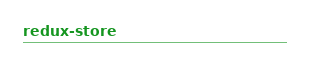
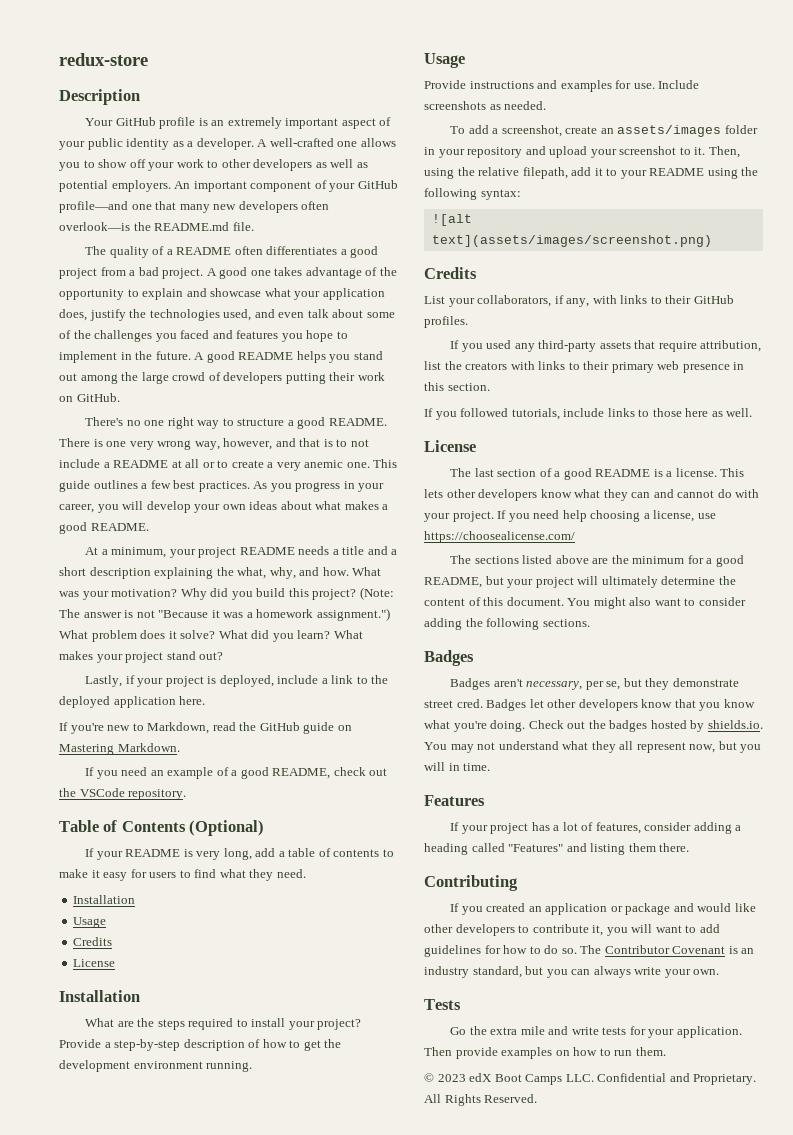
(117, 30) none -> [59,89,140,105] [85,117,392,129] [59,138,396,150] [59,159,368,171] [59,180,398,192] [59,201,330,213] [59,222,254,231] [85,246,379,258] [59,267,397,279] [59,288,385,300] [59,309,395,321] [59,330,348,342] [59,351,383,363] [59,372,385,384] [59,393,120,402] [85,417,387,429] [59,438,369,450] [59,459,398,471] [59,480,385,492] [59,501,389,513] [59,522,149,534] [85,546,398,558] [59,567,382,579] [59,587,394,600] [59,608,390,621] [59,630,363,642] [59,651,224,663] [85,675,389,687] [59,696,206,708] [59,722,352,734] [59,743,180,755] [85,767,388,779] [59,788,187,800] [59,820,265,836] [85,848,394,860] [59,869,306,881] [73,895,136,904] [73,917,107,928] [73,937,113,946] [73,959,116,967] [59,990,140,1002] [85,1018,362,1030] [59,1039,342,1051] [59,1060,253,1072] [424,53,465,68] [424,80,700,92] [424,101,547,110] [450,125,758,137] [424,146,740,158] [424,167,759,179] [424,188,521,200] [431,214,472,226] [431,235,712,247] [424,267,477,279] [424,295,734,307] [424,316,468,328] [450,340,762,352] [424,361,745,373] [424,382,490,391] [424,408,753,420] [424,440,476,452] [450,468,745,480] [424,489,760,501] [424,510,716,522] [424,531,575,543] [450,555,744,567] [424,576,736,588] [424,597,746,609] [424,618,590,630] [424,650,474,666] [450,678,739,690] [424,699,755,711] [424,720,763,732] [424,741,762,753] [424,762,491,771] [424,795,485,806] [450,822,742,834] [424,843,690,855] [424,875,518,891] [450,903,756,915] [424,924,720,936] [424,945,755,957] [424,966,720,978] [424,999,461,1010] [450,1026,742,1038] [424,1047,666,1059] [424,1073,757,1085] [424,1094,538,1106] // Description // Your GitHub profile is an extremely important aspect of your public identity as a developer. A well-crafted one allows you to show off your work to other developers as well as potential employers. An important component of your GitHub profile—and one that many new developers often overlook—is the README.md file. // The quality of a README often differentiates a good project from a bad project. A good one takes advantage of the opportunity to explain and showcase what your application does, justify the technologies used, and even talk about some of the challenges you faced and features you hope to implement in the future. A good README helps you stand out among the large crowd of developers putting their work on GitHub. // There's no one right way to structure a good README. There is one very wrong way, however, and that is to not include a README at all or to create a very anemic one. This guide outlines a few best practices. As you progress in your career, you will develop your own ideas about what makes a good README. // At a minimum, your project README needs a title and a short description explaining the what, why, and how. What was your motivation? Why did you build this project? (Note: The answer is not "Because it was a homework assignment.") What problem does it solve? What did you learn? What makes your project stand out? // Lastly, if your project is deployed, include a link to the deployed application here. // If you're new to Markdown, read the GitHub guide on Mastering Markdown. // If you need an example of a good README, check out the VSCode repository. // Table of Contents (Optional) // If your README is very long, add a table of contents to make it easy for users to find what they need. // Installation // Usage // Credits // License // Installation // What are the steps required to install your project? Provide a step-by-step description of how to get the development environment running. // Usage // Provide instructions and examples for use. Include screenshots as needed. // To add a screenshot, create an assets/images folder in your repository and upload your screenshot to it. Then, using the relative filepath, add it to your README using the following syntax: // ![alt text](assets/images/screenshot.png) // Credits // List your collaborators, if any, with links to their GitHub profiles. // If you used any third-party assets that require attribution, list the creators with links to their primary web presence in this section. // If you followed tutorials, include links to those here as well. // License // The last section of a good README is a license. This lets other developers know what they can and cannot do with your project. If you need help choosing a license, use https://choosealicense.com/ // The sections listed above are the minimum for a good README, but your project will ultimately determine the content of this document. You might also want to consider adding the following sections. // Badges // Badges aren't necessary, per se, but they demonstrate street cred. Badges let other developers know that you know what you're doing. Check out the badges hosted by shields.io. You may not understand what they all represent now, but you will in time. // Features // If your project has a lot of features, consider adding a heading called "Features" and listing them there. // Contributing // If you created an application or package and would like other developers to contribute it, you will want to add guidelines for how to do so. The Contributor Covenant is an industry standard, but you can always write your own. // Tests // Go the extra mile and write tests for your application. Then provide examples on how to run them. // © 2023 edX Boot Camps LLC. Confidential and Proprietary. All Rights Reserved.

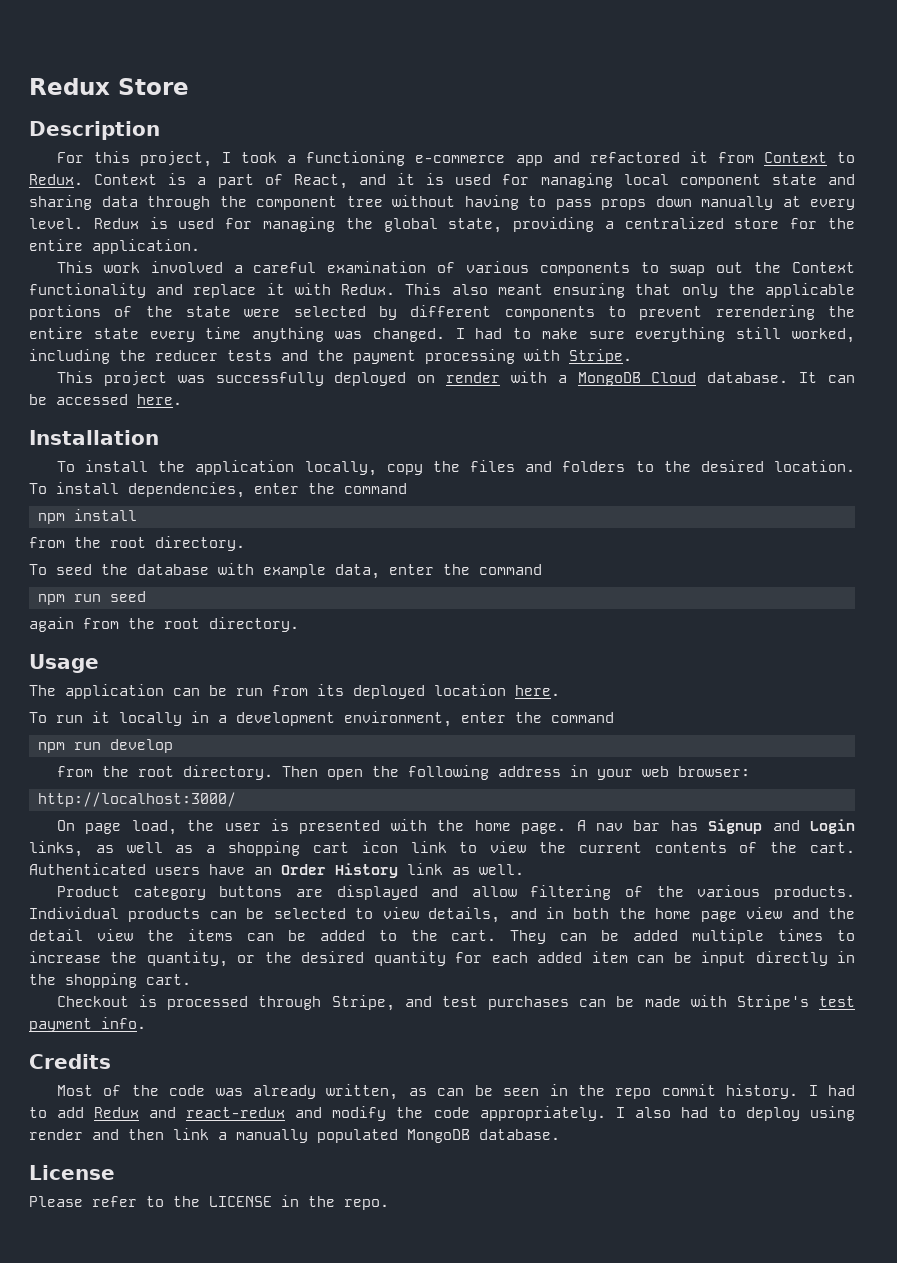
[59,53,148,66] redux-store -> [29,78,189,95] Redux Store
[85,117,392,129] [59,138,396,150] [59,159,368,171] [59,180,398,192] [59,201,330,213] [59,222,254,231] [85,246,379,258] [59,267,397,279] [59,288,385,300] [59,309,395,321] [59,330,348,342] [59,351,383,363] [59,372,385,384] [59,393,120,402] [85,417,387,429] [59,438,369,450] [59,459,398,471] [59,480,385,492] [59,501,389,513] [59,522,149,534] [85,546,398,558] [59,567,382,579] [59,587,394,600] [59,608,390,621] [59,630,363,642] [59,651,224,663] [85,675,389,687] [59,696,206,708] [59,722,352,734] [59,743,180,755] [85,767,388,779] [59,788,187,800] [59,820,265,836] [85,848,394,860] [59,869,306,881] [73,895,136,904] [73,917,107,928] [73,937,113,946] [73,959,116,967] [59,990,140,1002] [85,1018,362,1030] [59,1039,342,1051] [59,1060,253,1072] [424,53,465,68] [424,80,700,92] [424,101,547,110] [450,125,758,137] [424,146,740,158] [424,167,759,179] [424,188,521,200] [431,214,472,226] [431,235,712,247] [424,267,477,279] [424,295,734,307] [424,316,468,328] [450,340,762,352] [424,361,745,373] [424,382,490,391] [424,408,753,420] [424,440,476,452] [450,468,745,480] [424,489,760,501] [424,510,716,522] [424,531,575,543] [450,555,744,567] [424,576,736,588] [424,597,746,609] [424,618,590,630] [424,650,474,666] [450,678,739,690] [424,699,755,711] [424,720,763,732] [424,741,762,753] [424,762,491,771] [424,795,485,806] [450,822,742,834] [424,843,690,855] [424,875,518,891] [450,903,756,915] [424,924,720,936] [424,945,755,957] [424,966,720,978] [424,999,461,1010] [450,1026,742,1038] [424,1047,666,1059] [424,1073,757,1085] [424,1094,538,1106] Your GitHub profile is an extremely important aspect of your public identity as a developer. A well-crafted one allows you to show off your work to other developers as well as potential employers. An important component of your GitHub profile—and one that many new developers often overlook—is the README.md file. // The quality of a README often differentiates a good project from a bad project. A good one takes advantage of the opportunity to explain and showcase what your application does, justify the technologies used, and even talk about some of the challenges you faced and features you hope to implement in the future. A good README helps you stand out among the large crowd of developers putting their work on GitHub. // There's no one right way to structure a good README. There is one very wrong way, however, and that is to not include a README at all or to create a very anemic one. This guide outlines a few best practices. As you progress in your career, you will develop your own ideas about what makes a good README. // At a minimum, your project README needs a title and a short description explaining the what, why, and how. What was your motivation? Why did you build this project? (Note: The answer is not "Because it was a homework assignment.") What problem does it solve? What did you learn? What makes your project stand out? // Lastly, if your project is deployed, include a link to the deployed application here. // If you're new to Markdown, read the GitHub guide on Mastering Markdown. // If you need an example of a good README, check out the VSCode repository. // Table of Contents (Optional) // If your README is very long, add a table of contents to make it easy for users to find what they need. // Installation // Usage // Credits // License // Installation // What are the steps required to install your project? Provide a step-by-step description of how to get the development environment running. // Usage // Provide instructions and examples for use. Include screenshots as needed. // To add a screenshot, create an assets/images folder in your repository and upload your screenshot to it. Then, using the relative filepath, add it to your README using the following syntax: // ![alt text](assets/images/screenshot.png) // Credits // List your collaborators, if any, with links to their GitHub profiles. // If you used any third-party assets that require attribution, list the creators with links to their primary web presence in this section. // If you followed tutorials, include links to those here as well. // License // The last section of a good README is a license. This lets other developers know what they can and cannot do with your project. If you need help choosing a license, use https://choosealicense.com/ // The sections listed above are the minimum for a good README, but your project will ultimately determine the content of this document. You might also want to consider adding the following sections. // Badges // Badges aren't necessary, per se, but they demonstrate street cred. Badges let other developers know that you know what you're doing. Check out the badges hosted by shields.io. You may not understand what they all represent now, but you will in time. // Features // If your project has a lot of features, consider adding a heading called "Features" and listing them there. // Contributing // If you created an application or package and would like other developers to contribute it, you will want to add guidelines for how to do so. The Contributor Covenant is an industry standard, but you can always write your own. // Tests // Go the extra mile and write tests for your application. Then provide examples on how to run them. // © 2023 edX Boot Camps LLC. Confidential and Proprietary. All Rights Reserved. -> [56,151,855,167] [29,173,855,189] [29,195,855,210] [29,217,856,233] [29,239,200,254] [56,261,855,276] [29,283,856,298] [29,305,856,320] [29,327,856,343] [29,349,632,364] [56,371,855,386] [29,394,182,405] [29,430,159,445] [56,460,856,476] [29,482,407,498] [38,509,137,524] [29,536,245,551] [29,563,542,579] [38,591,146,605] [29,617,299,632] [29,654,99,673] [29,684,560,699] [29,711,614,727] [38,739,173,753] [56,765,750,780] [38,792,236,807] [56,819,856,835] [29,841,855,857] [29,863,524,878] [56,885,855,900] [29,907,855,923] [29,929,855,944] [29,951,855,967] [29,973,191,988] [56,995,856,1011] [29,1017,146,1032] [29,1054,111,1069] [56,1084,856,1100] [29,1106,856,1121] [29,1128,560,1143] [29,1165,115,1180] [29,1195,389,1210] For this project, I took a functioning e-commerce app and refactored it from Context to Redux. Context is a part of React, and it is used for managing local component state and sharing data through the component tree without having to pass props down manually at every level. Redux is used for managing the global state, providing a centralized store for the entire application. // This work involved a careful examination of various components to swap out the Context functionality and replace it with Redux. This also meant ensuring that only the applicable portions of the state were selected by different components to prevent rerendering the entire state every time anything was changed. I had to make sure everything still worked, including the reducer tests and the payment processing with Stripe. // This project was successfully deployed on render with a MongoDB Cloud database. It can be accessed here. // Installation // To install the application locally, copy the files and folders to the desired location. To install dependencies, enter the command // npm install // from the root directory. // To seed the database with example data, enter the command // npm run seed // again from the root directory. // Usage // The application can be run from its deployed location here. // To run it locally in a development environment, enter the command // npm run develop // from the root directory. Then open the following address in your web browser: // http://localhost:3000/ // On page load, the user is presented with the home page. A nav bar has Signup and Login links, as well as a shopping cart icon link to view the current contents of the cart. Authenticated users have an Order History link as well. // Product category buttons are displayed and allow filtering of the various products. Individual products can be selected to view details, and in both the home page view and the detail view the items can be added to the cart. They can be added multiple times to increase the quantity, or the desired quantity for each added item can be input directly in the shopping cart. // Checkout is processed through Stripe, and test purchases can be made with Stripe's test payment info. // Credits // Most of the code was already written, as can be seen in the repo commit history. I had to add Redux and react-redux and modify the code appropriately. I also had to deploy using render and then link a manually populated MongoDB database. // License // Please refer to the LICENSE in the repo.

